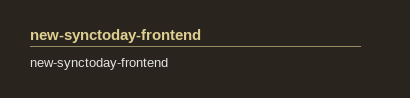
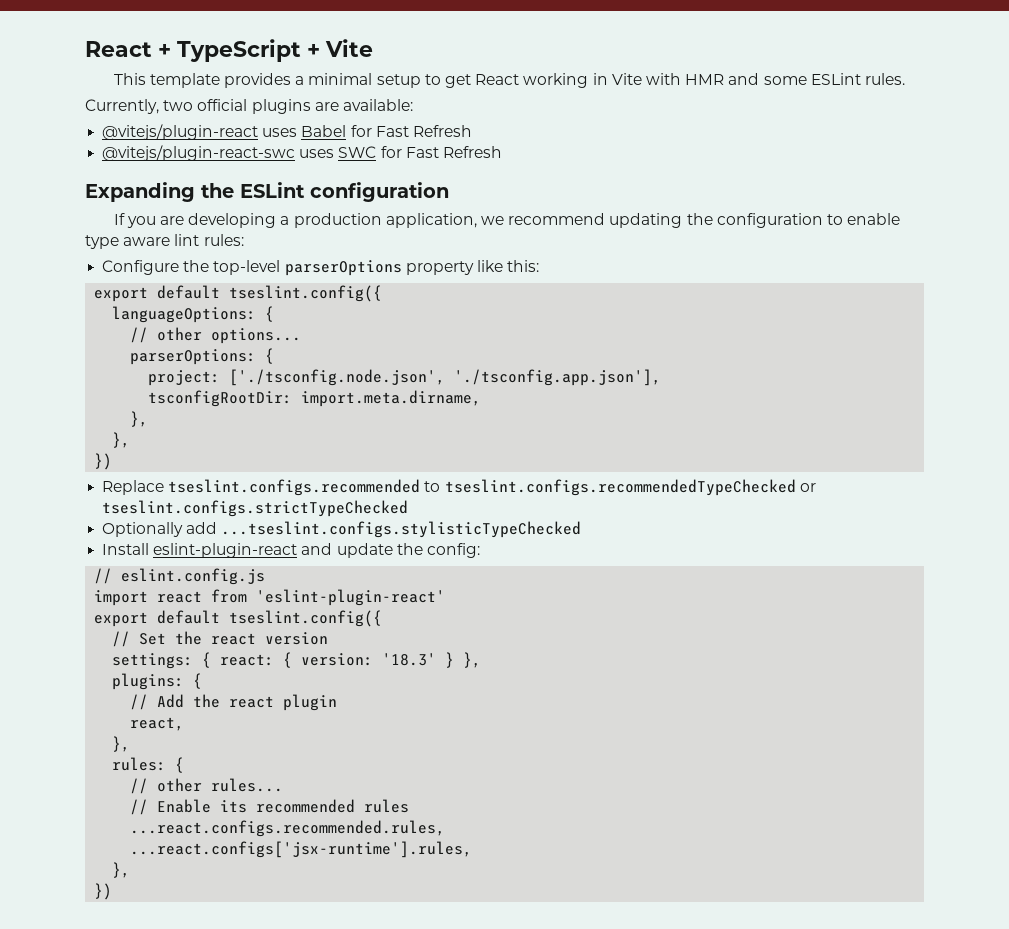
[30,29,201,43] [30,58,168,70] new-synctoday-frontend // new-synctoday-frontend -> [85,39,373,62] [113,73,905,88] [85,99,413,114] [102,124,472,140] [102,145,502,161] [85,182,449,202] [113,213,901,228] [85,234,244,249] [102,260,540,276] [94,285,383,302] [112,306,275,323] [130,327,302,344] [130,348,275,365] [148,369,662,386] [148,390,482,407] [130,411,149,427] [112,432,131,448] [94,453,113,470] [102,479,816,496] [102,500,409,517] [102,521,582,538] [102,543,480,558] [94,568,266,585] [94,589,446,606] [94,610,383,627] [112,631,329,647] [112,652,482,669] [112,673,203,690] [130,694,338,711] [130,717,185,731] [112,736,131,752] [112,757,185,773] [130,778,284,794] [130,799,410,815] [130,820,446,837] [130,841,473,858] [112,862,131,878] [94,883,113,900] React + TypeScript + Vite // This template provides a minimal setup to get React working in Vite with HMR and some ESLint rules. // Currently, two official plugins are available: // @vitejs/plugin-react uses Babel for Fast Refresh // @vitejs/plugin-react-swc uses SWC for Fast Refresh // Expanding the ESLint configuration // If you are developing a production application, we recommend updating the configuration to enable type aware lint rules: // Configure the top-level parserOptions property like this: // export default tseslint.config({ // languageOptions: { // // other options... // parserOptions: { // project: ['./tsconfig.node.json', './tsconfig.app.json'], // tsconfigRootDir: import.meta.dirname, // }, // }, // }) // Replace tseslint.configs.recommended to tseslint.configs.recommendedTypeChecked or tseslint.configs.strictTypeChecked // Optionally add ...tseslint.configs.stylisticTypeChecked // Install eslint-plugin-react and update the config: // // eslint.config.js // import react from 'eslint-plugin-react' // export default tseslint.config({ // // Set the react version // settings: { react: { version: '18.3' } }, // plugins: { // // Add the react plugin // react, // }, // rules: { // // other rules... // // Enable its recommended rules // ...react.configs.recommended.rules, // ...react.configs['jsx-runtime'].rules, // }, // })

